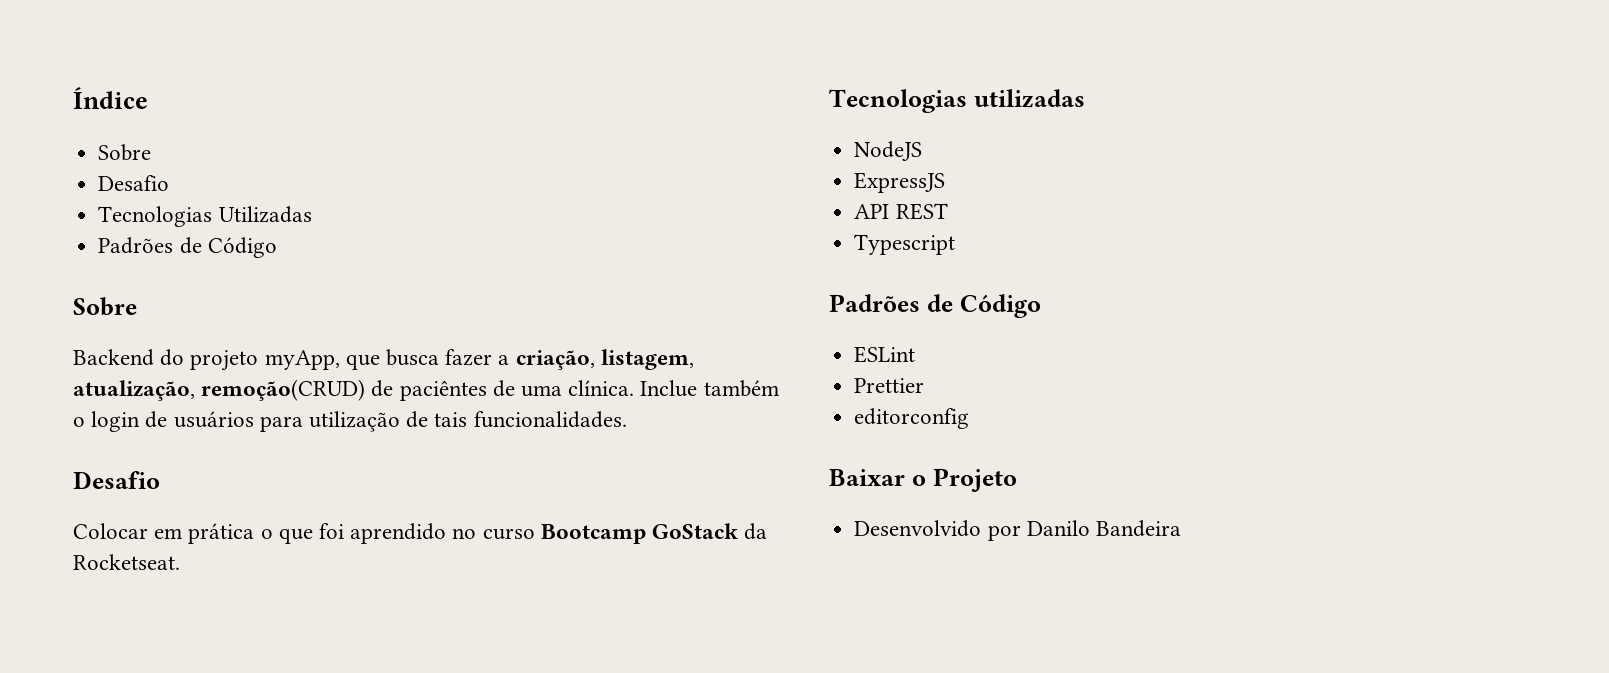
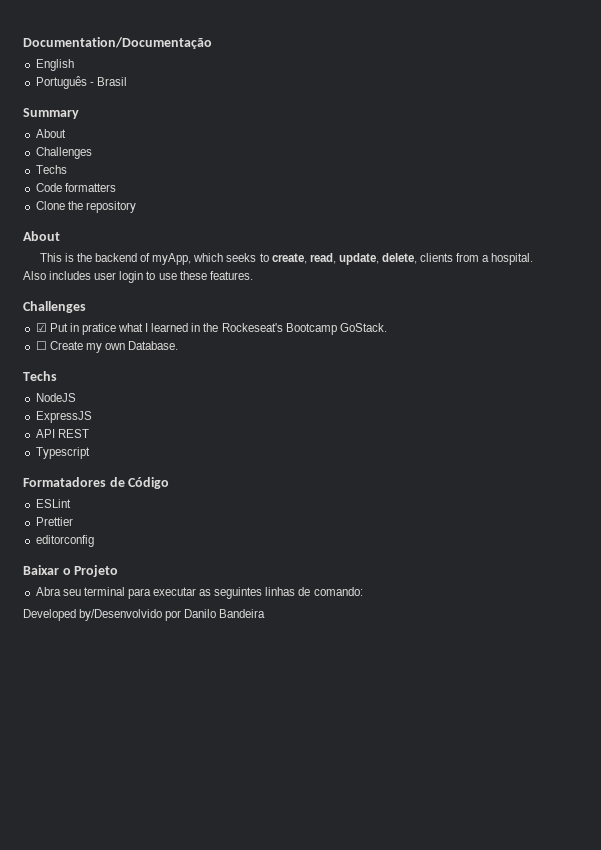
[73,87,148,109] [98,144,152,161] [98,175,170,191] [98,206,312,227] [98,237,277,258] [73,297,137,316] [73,349,694,371] [73,379,779,401] [73,411,627,432] [73,471,160,489] [73,523,768,544] [73,554,180,570] [829,89,1085,113] Índice // Sobre // Desafio // Tecnologias Utilizadas // Padrões de Código // Sobre // Backend do projeto myApp, que busca fazer a criação, listagem, atualização, remoção(CRUD) de paciêntes de uma clínica. Inclue também o login de usuários para utilização de tais funcionalidades. // Desafio // Colocar em prática o que foi aprendido no curso Bootcamp GoStack da Rocketseat. // Tecnologias utilizadas -> [23,37,212,49] [35,59,74,71] [35,76,127,89] [23,108,79,119] [35,129,66,138] [35,147,92,159] [35,165,67,174] [35,183,116,192] [35,201,136,213] [23,231,60,241] [39,253,534,265] [23,271,253,283] [23,301,86,313] [35,323,387,335] [35,341,179,353] [23,371,57,381] Documentation/Documentação // English // Português - Brasil // Summary // About // Challenges // Techs // Code formatters // Clone the repository // About // This is the backend of myApp, which seeks to create, read, update, delete, clients from a hospital. Also includes user login to use these features. // Challenges // ☑ Put in pratice what I learned in the Rockeseat's Bootcamp GoStack. // ☐ Create my own Database. // Techs
[829,294,920,312] Padrões -> [23,477,106,487] Formatadores
[854,520,982,537] Desenvolvido -> [35,587,363,599] [23,609,163,621] Abra seu terminal para executar as seguintes linhas de comando: // Developed by/Desenvolvido

